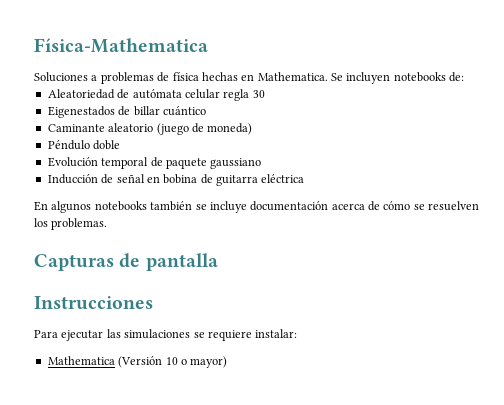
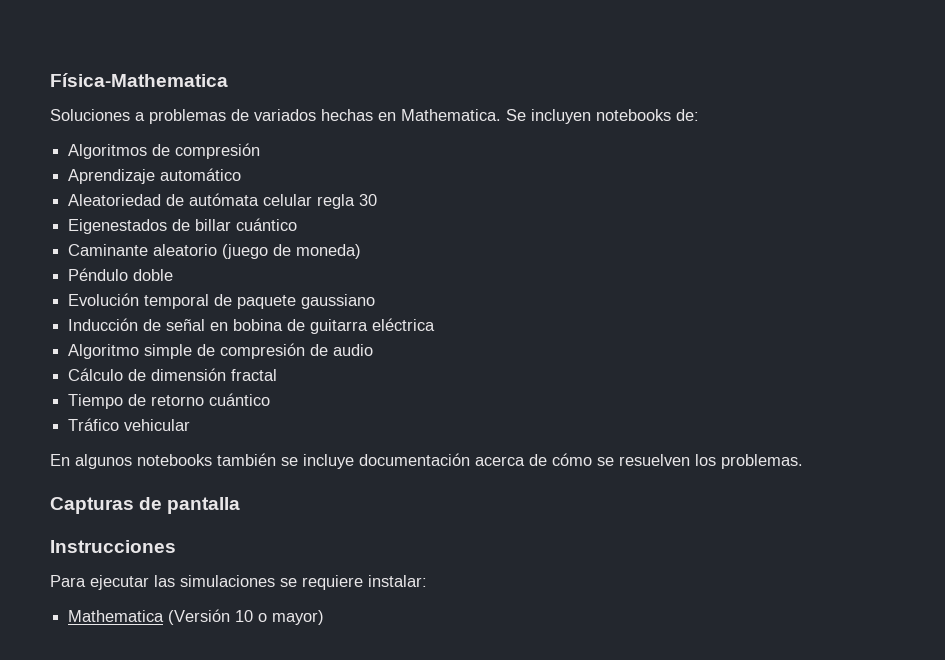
[172,72,199,81] física -> [254,109,316,121] variados
(465, 77) none -> [68,143,261,159] [68,168,242,184] // Algoritmos de compresión // Aprendizaje automático
(305, 178) none -> [68,343,374,359] [68,368,278,381] [68,393,271,409] [68,418,191,431] // Algoritmo simple de compresión de audio // Cálculo de dimensión fractal // Tiempo de retorno cuántico // Tráfico vehicular

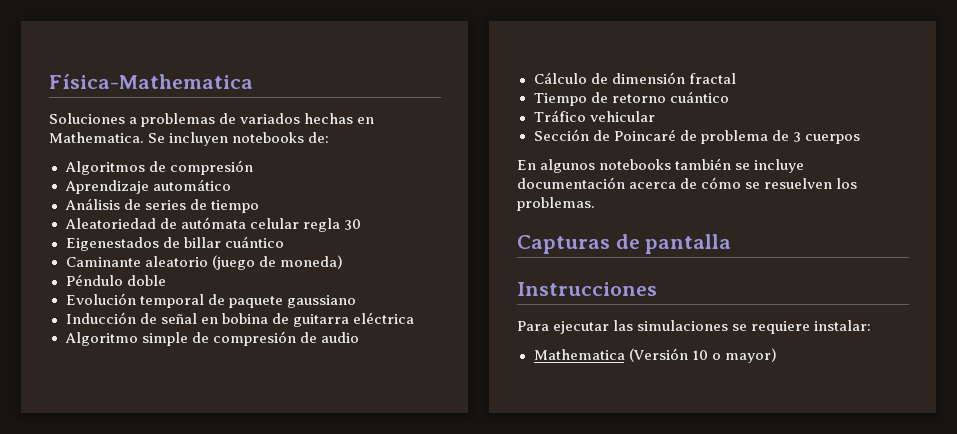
(242, 174) none -> [64,198,259,213] // Análisis de series de tiempo
(191, 425) none -> [533,129,860,144] // Sección de Poincaré de problema de 3 cuerpos

